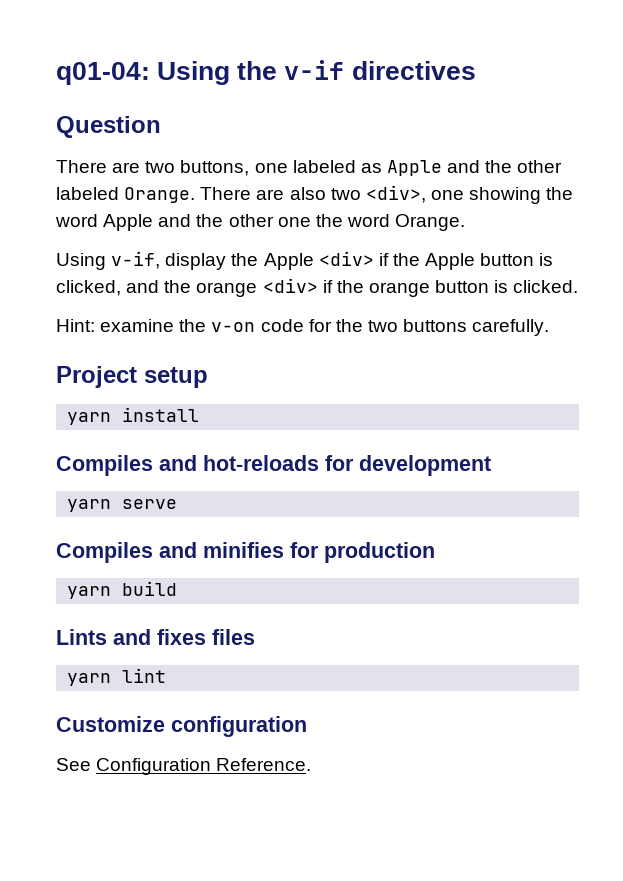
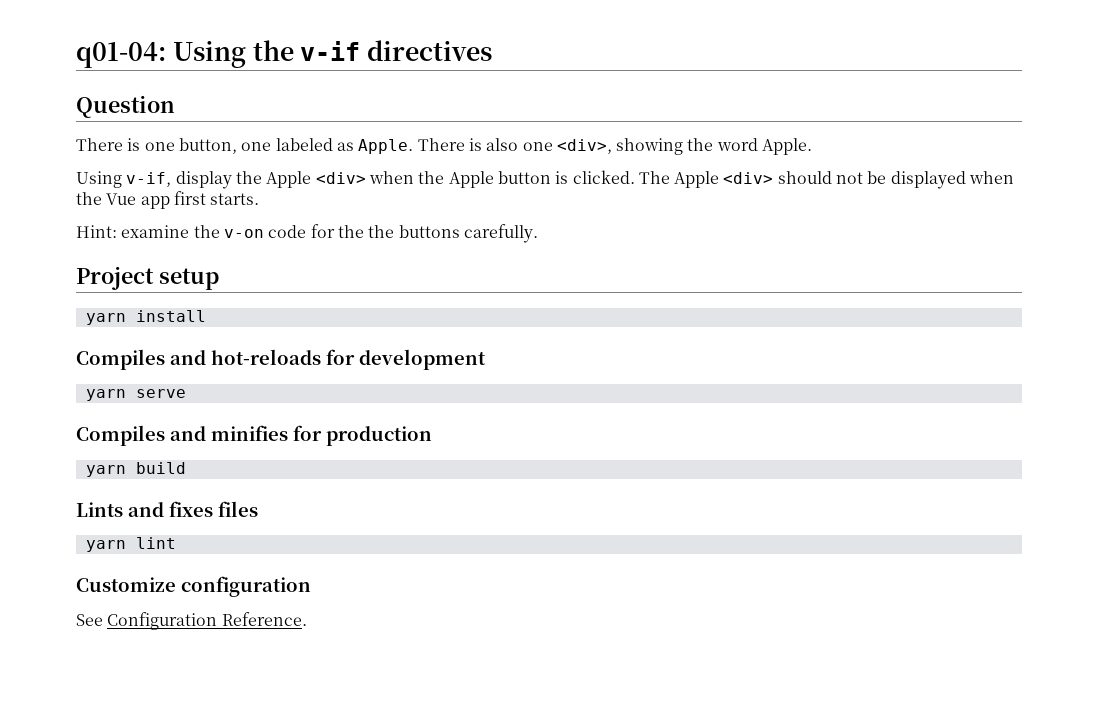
[112,160,563,176] [56,185,574,204] [55,214,466,231] are two buttons, one labeled as Apple and the other labeled Orange. There are also two <div>, one showing the word Apple and the other one the word Orange. -> [127,138,813,155] is one button, one labeled as Apple. There is also one <div>, showing the word Apple.
[378,253,389,266] if -> [368,171,414,184] when
[56,278,579,297] clicked, and the orange <div> if the orange button is clicked. -> [572,170,1015,189] [76,191,260,209] clicked. The Apple <div> should not be displayed when the Vue app first starts.
[367,320,398,332] two -> [368,225,395,238] the

